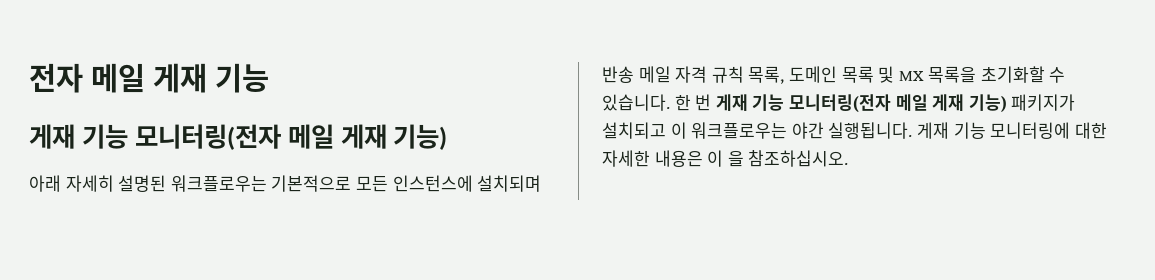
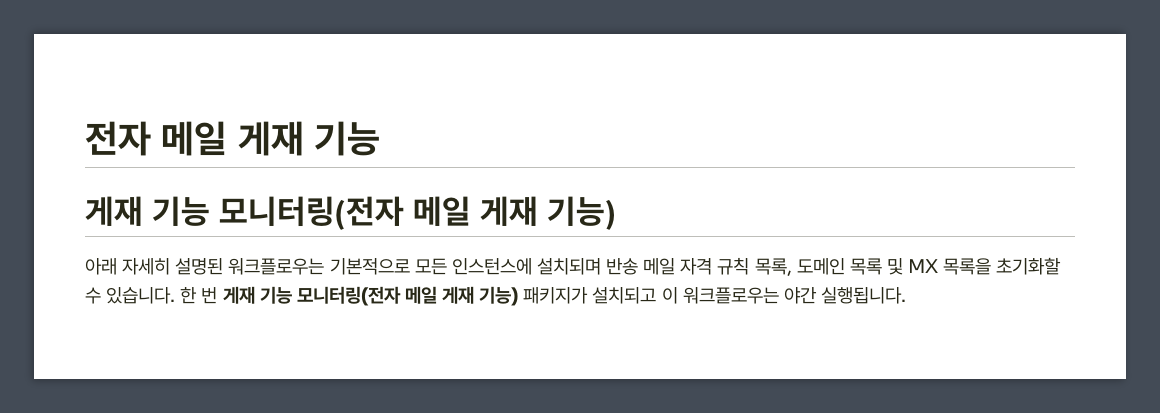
[916,122,1107,139] [602,150,849,167] 게재 기능 모니터링에 대한 자세한 내용은 이 을 참조하십시오. -> (906, 295) none

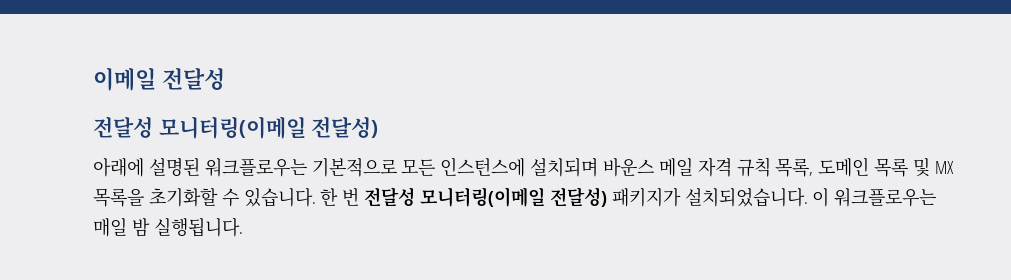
[85,121,380,156] [85,196,616,230] [85,258,171,275] 전자 메일 게재 기능 // 게재 기능 모니터링(전자 메일 게재 기능) // 아래 자세히 -> [93,67,225,91] [93,116,379,139] [93,158,144,177] 이메일 전달성 // 전달성 모니터링(이메일 전달성) // 아래에
[606,258,639,275] 반송 -> [603,158,655,177] 바운스
[222,286,817,306] 게재 기능 모니터링(전자 메일 게재 기능) 패키지가 설치되고 이 워크플로우는 야간 -> [364,187,937,207] [93,218,150,237] 전달성 모니터링(이메일 전달성) 패키지가 설치되었습니다. 이 워크플로우는 매일 밤

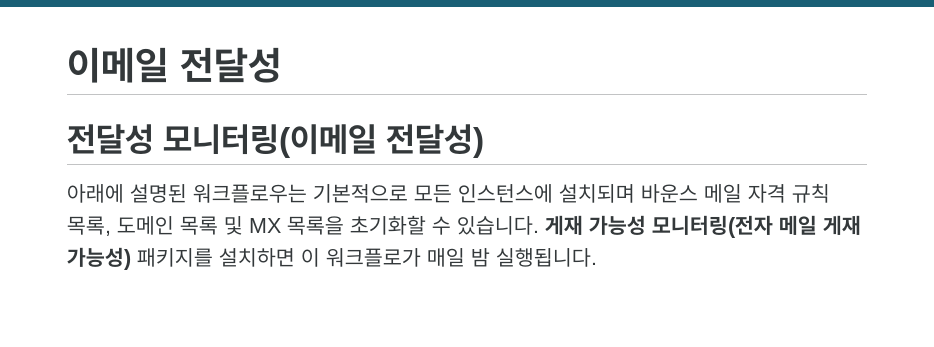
[320,187,937,207] 한 번 전달성 모니터링(이메일 전달성) 패키지가 설치되었습니다. 이 워크플로우는 -> [545,215,861,238] [67,247,421,270] 게재 가능성 모니터링(전자 메일 게재 가능성) 패키지를 설치하면 이 워크플로가

